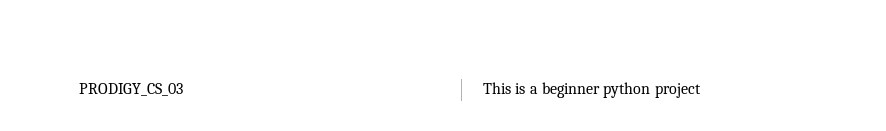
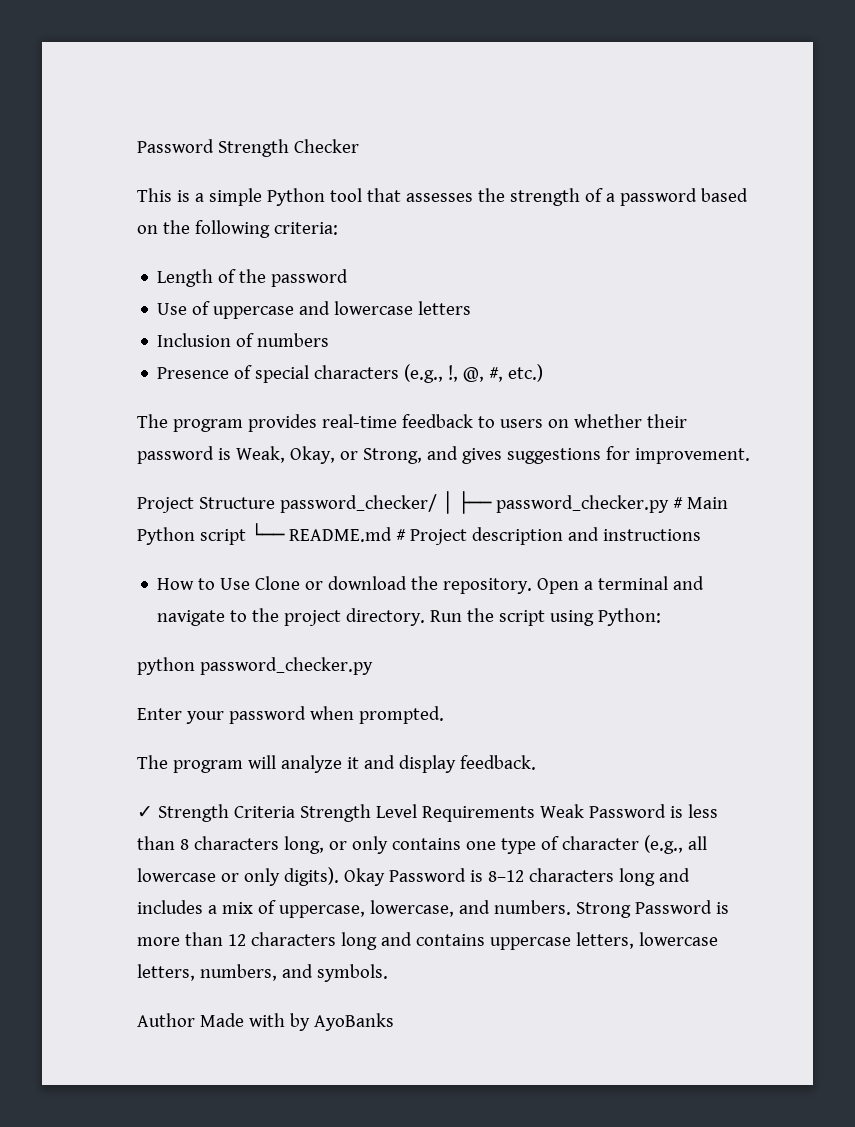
[79,83,183,96] PRODIGY_CS_03 -> [137,139,359,157] Password Strength Checker
[541,82,701,98] beginner python project -> [208,188,748,206] [137,220,338,238] [157,269,349,287] [157,301,472,319] [157,333,330,347] [157,364,544,383] [137,414,687,432] [137,446,750,464] [137,491,728,514] [137,523,701,545] [157,576,705,594] [157,608,662,626] [137,657,373,675] [137,706,444,724] [137,755,536,773] [137,804,718,822] [137,835,707,854] [137,867,690,886] [137,900,729,918] [137,932,718,950] [137,964,388,982] [137,1013,394,1031] simple Python tool that assesses the strength of a password based on the following criteria: // Length of the password // Use of uppercase and lowercase letters // Inclusion of numbers // Presence of special characters (e.g., !, @, #, etc.) // The program provides real-time feedback to users on whether their password is Weak, Okay, or Strong, and gives suggestions for improvement. // Project Structure password_checker/ │ ├── password_checker.py # Main Python script └── README.md # Project description and instructions // How to Use Clone or download the repository. Open a terminal and navigate to the project directory. Run the script using Python: // python password_checker.py // Enter your password when prompted. // The program will analyze it and display feedback. // ✓ Strength Criteria Strength Level Requirements Weak Password is less than 8 characters long, or only contains one type of character (e.g., all lowercase or only digits). Okay Password is 8–12 characters long and includes a mix of uppercase, lowercase, and numbers. Strong Password is more than 12 characters long and contains uppercase letters, lowercase letters, numbers, and symbols. // Author Made with by AyoBanks

